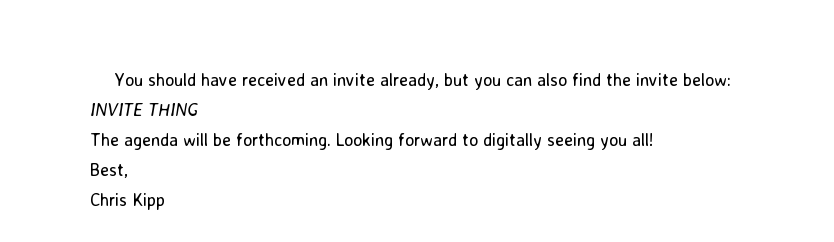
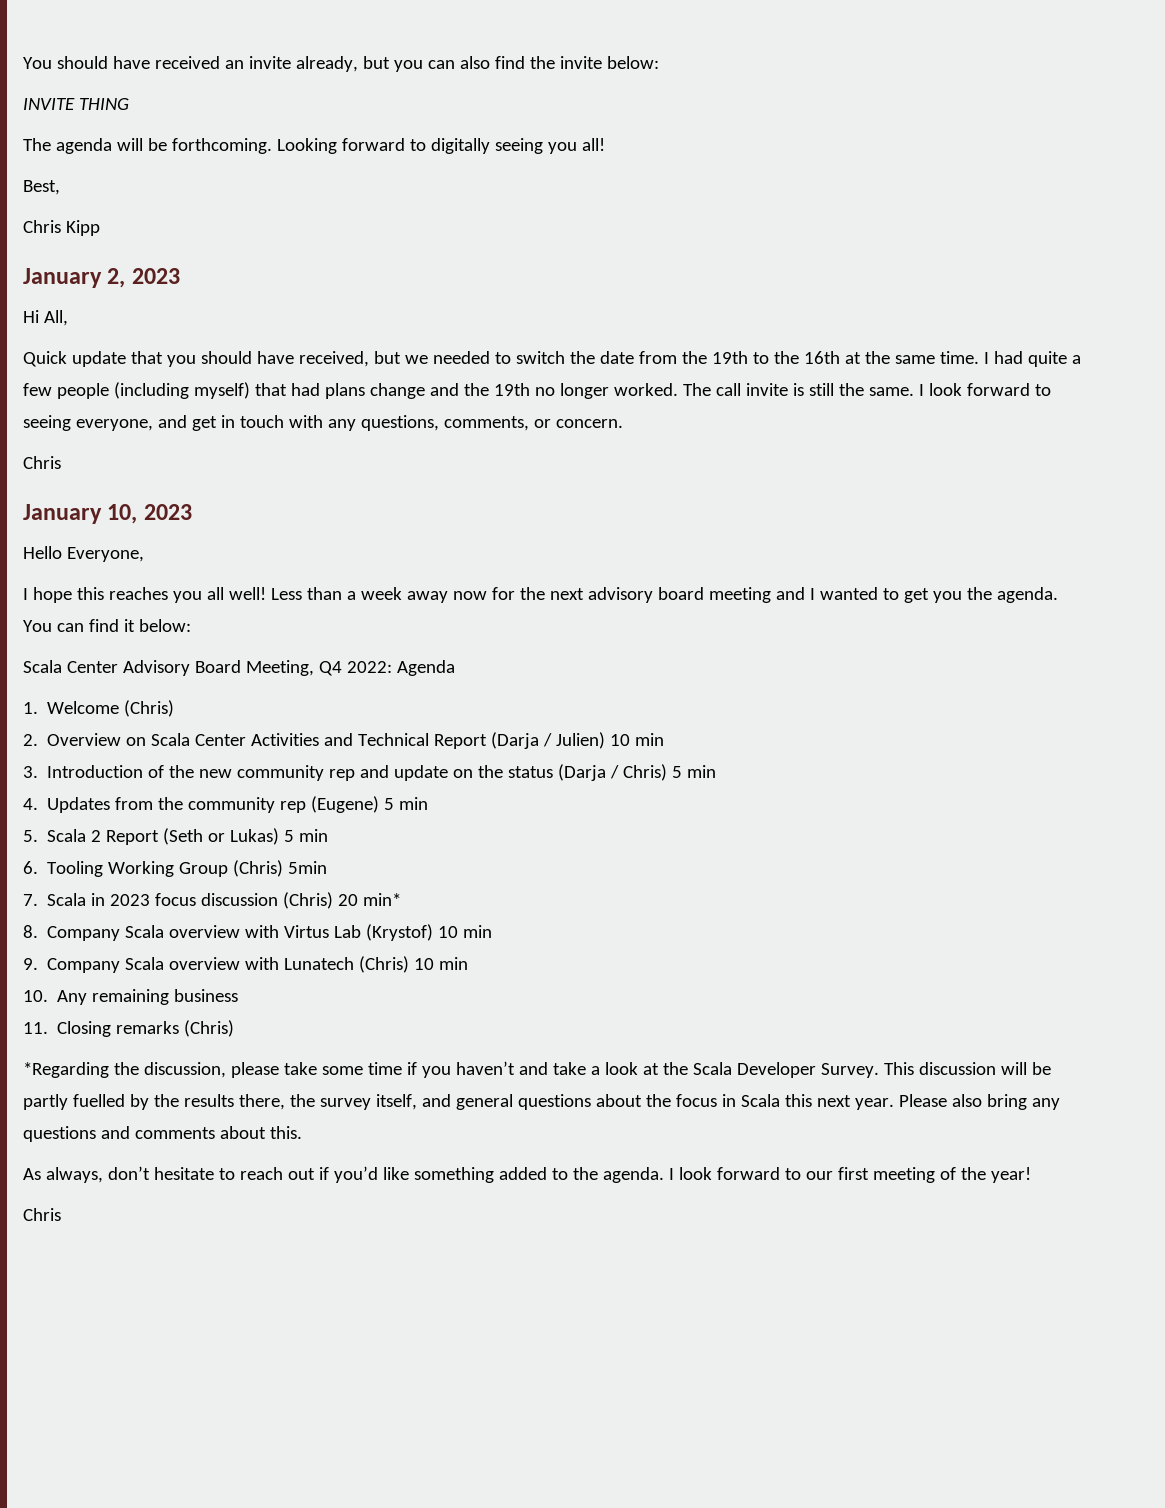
(165, 201) none -> [23,268,180,288] [23,310,68,326] [23,351,1081,367] [23,382,1051,399] [23,415,623,431] [23,456,61,469] [23,504,192,524] [23,546,144,562] [23,587,1058,603] [23,619,191,632] [23,660,455,676] [23,700,175,717] [23,732,665,749] [23,764,717,781] [23,796,429,813] [23,828,329,845] [23,860,328,877] [23,892,402,909] [23,924,493,941] [23,956,469,973] [23,989,239,1005] [23,1020,235,1037] [23,1061,1051,1078] [23,1094,1060,1110] [23,1126,302,1142] [23,1166,1031,1183] [23,1208,61,1221] // January 2, 2023 // Hi All, // Quick update that you should have received, but we needed to switch the date from the 19th to the 16th at the same time. I had quite a few people (including myself) that had plans change and the 19th no longer worked. The call invite is still the same. I look forward to seeing everyone, and get in touch with any questions, comments, or concern. // Chris // January 10, 2023 // Hello Everyone, // I hope this reaches you all well! Less than a week away now for the next advisory board meeting and I wanted to get you the agenda. You can find it below: // Scala Center Advisory Board Meeting, Q4 2022: Agenda // 1. Welcome (Chris) // 2. Overview on Scala Center Activities and Technical Report (Darja / Julien) 10 min // 3. Introduction of the new community rep and update on the status (Darja / Chris) 5 min // 4. Updates from the community rep (Eugene) 5 min // 5. Scala 2 Report (Seth or Lukas) 5 min // 6. Tooling Working Group (Chris) 5min // 7. Scala in 2023 focus discussion (Chris) 20 min* // 8. Company Scala overview with Virtus Lab (Krystof) 10 min // 9. Company Scala overview with Lunatech (Chris) 10 min // 10. Any remaining business // 11. Closing remarks (Chris) // *Regarding the discussion, please take some time if you haven’t and take a look at the Scala Developer Survey. This discussion will be partly fuelled by the results there, the survey itself, and general questions about the focus in Scala this next year. Please also bring any questions and comments about this. // As always, don’t hesitate to reach out if you’d like something added to the agenda. I look forward to our first meeting of the year! // Chris

